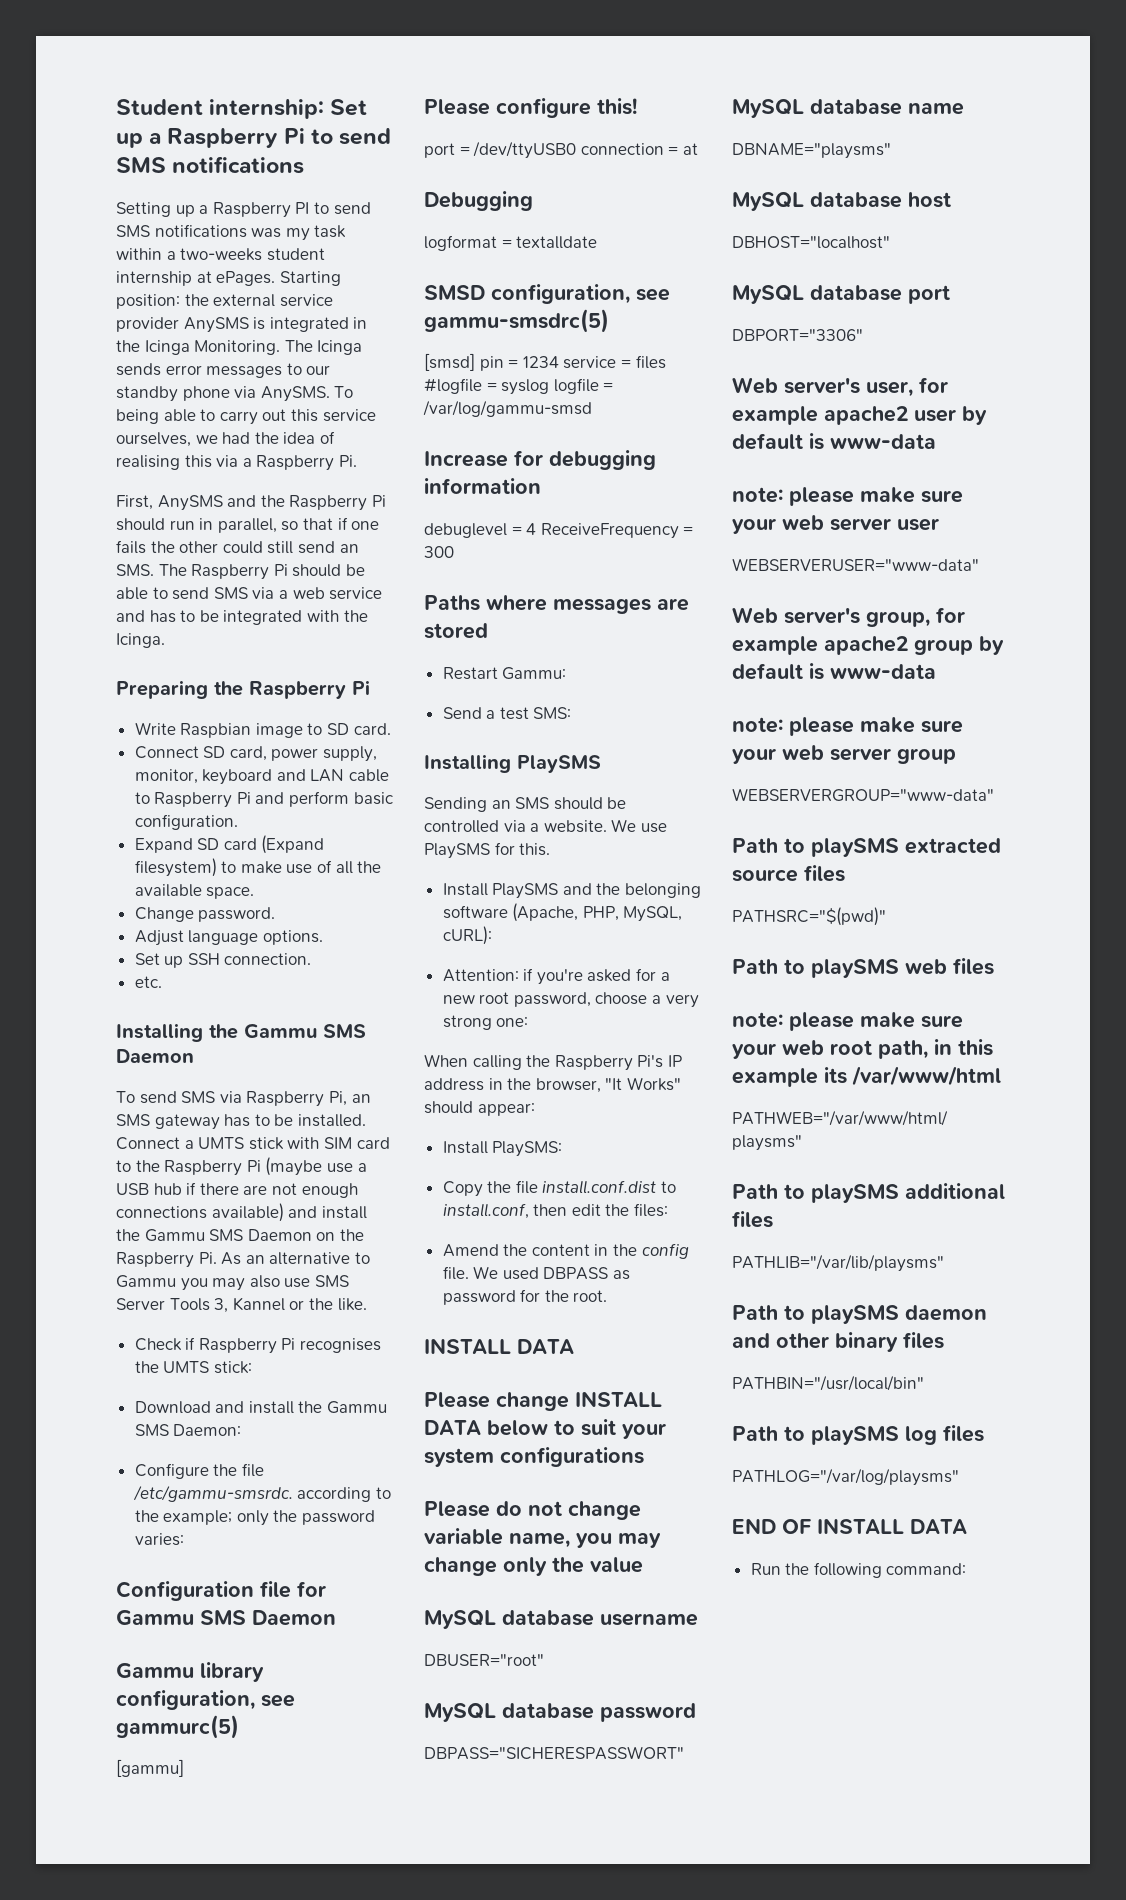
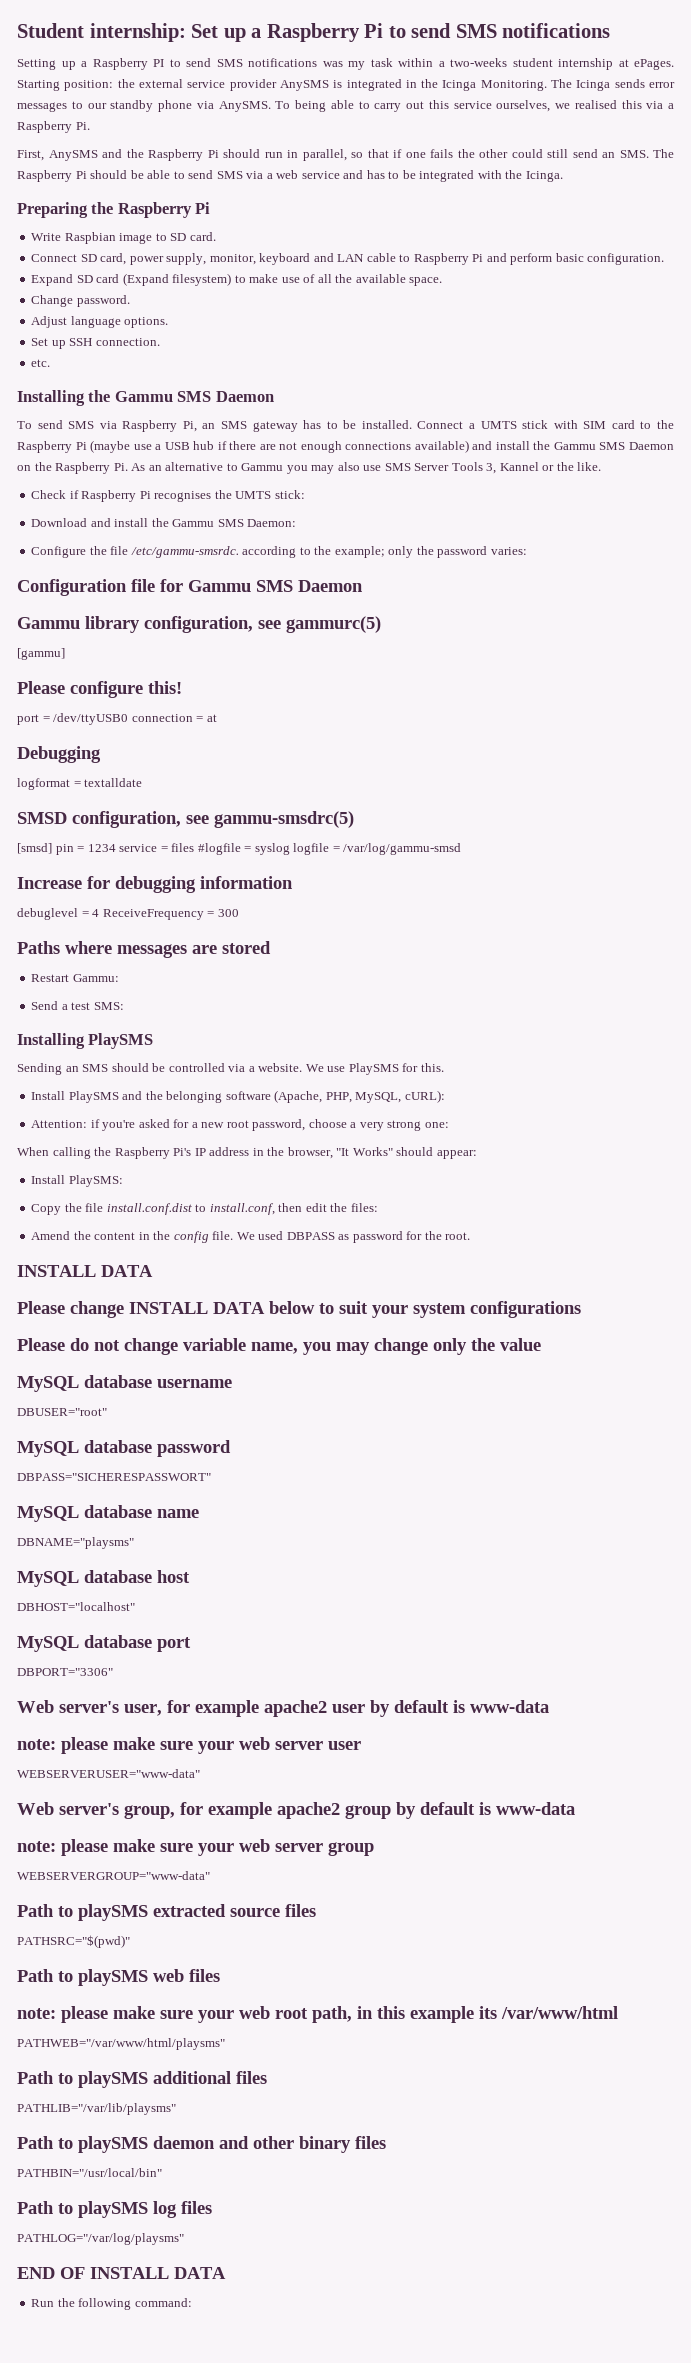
[222,431,335,444] [116,455,180,470] had the idea of realising -> [574,100,617,109] realised

